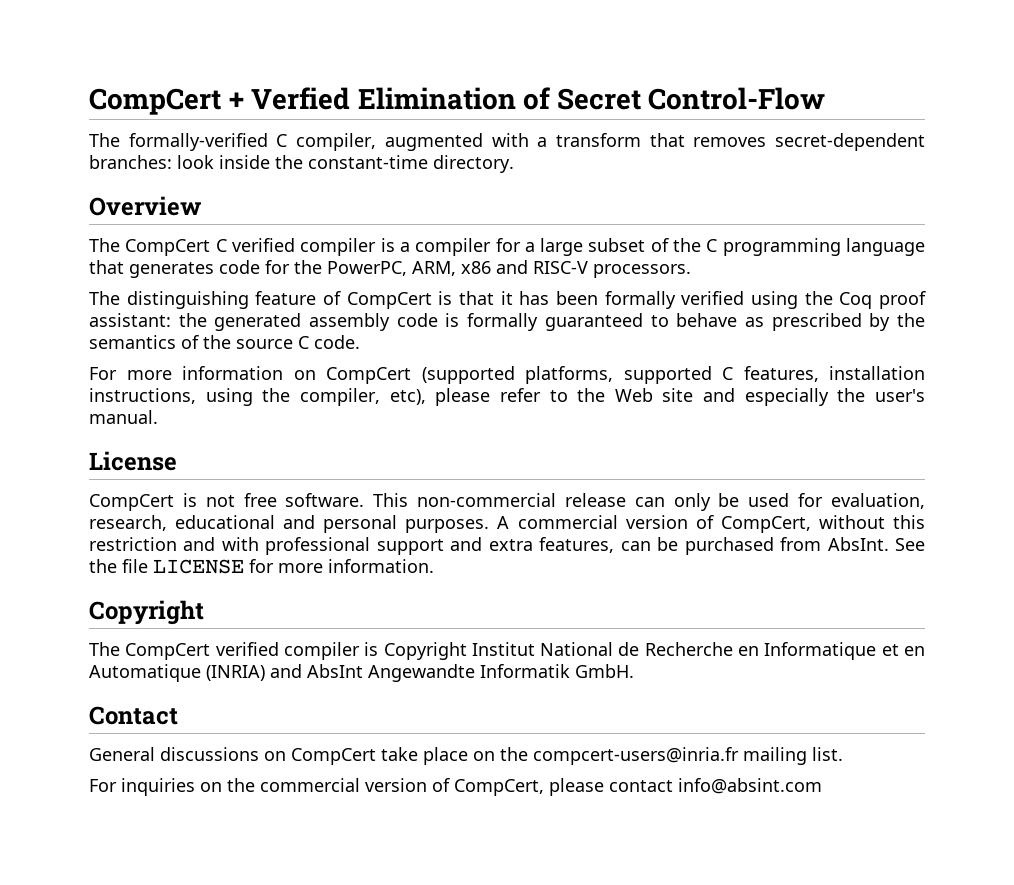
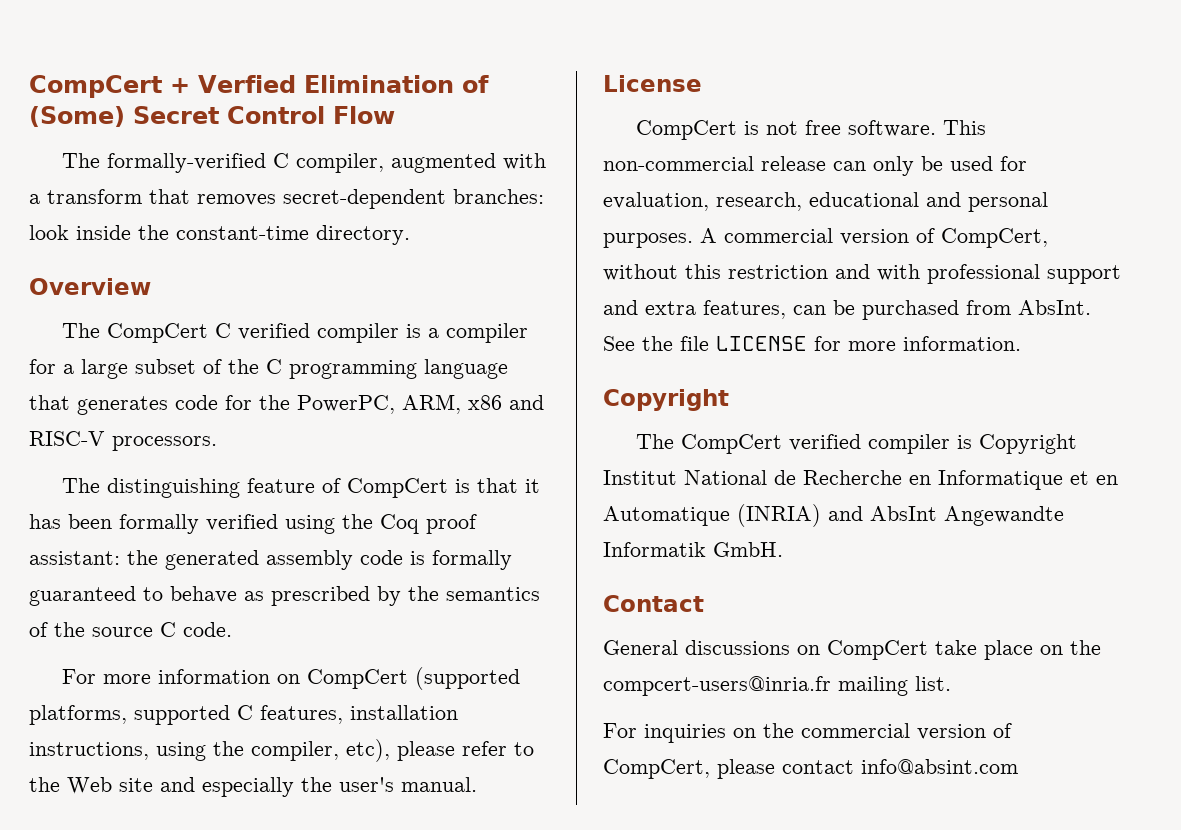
[556,87,826,110] Secret Control-Flow -> [29,106,395,127] (Some) Secret Control Flow

